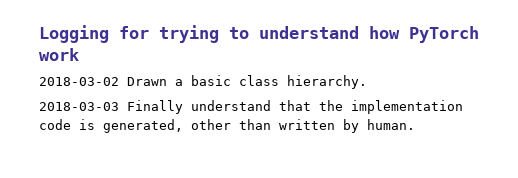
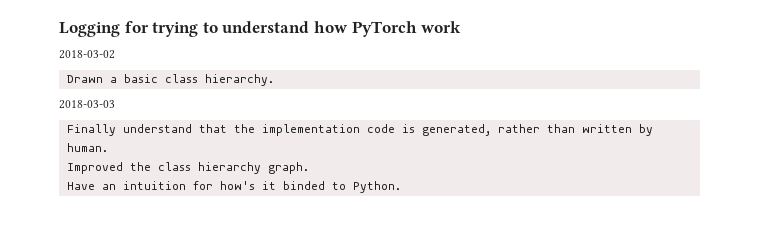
(119, 81) none -> (115, 54) //
(119, 106) none -> (115, 104) //
[191,119,231,130] other -> [497,124,540,133] rather
(415, 124) none -> [66,162,309,174] [66,181,401,193] // Improved the class hierarchy graph. // Have an intuition for how's it binded to Python.

